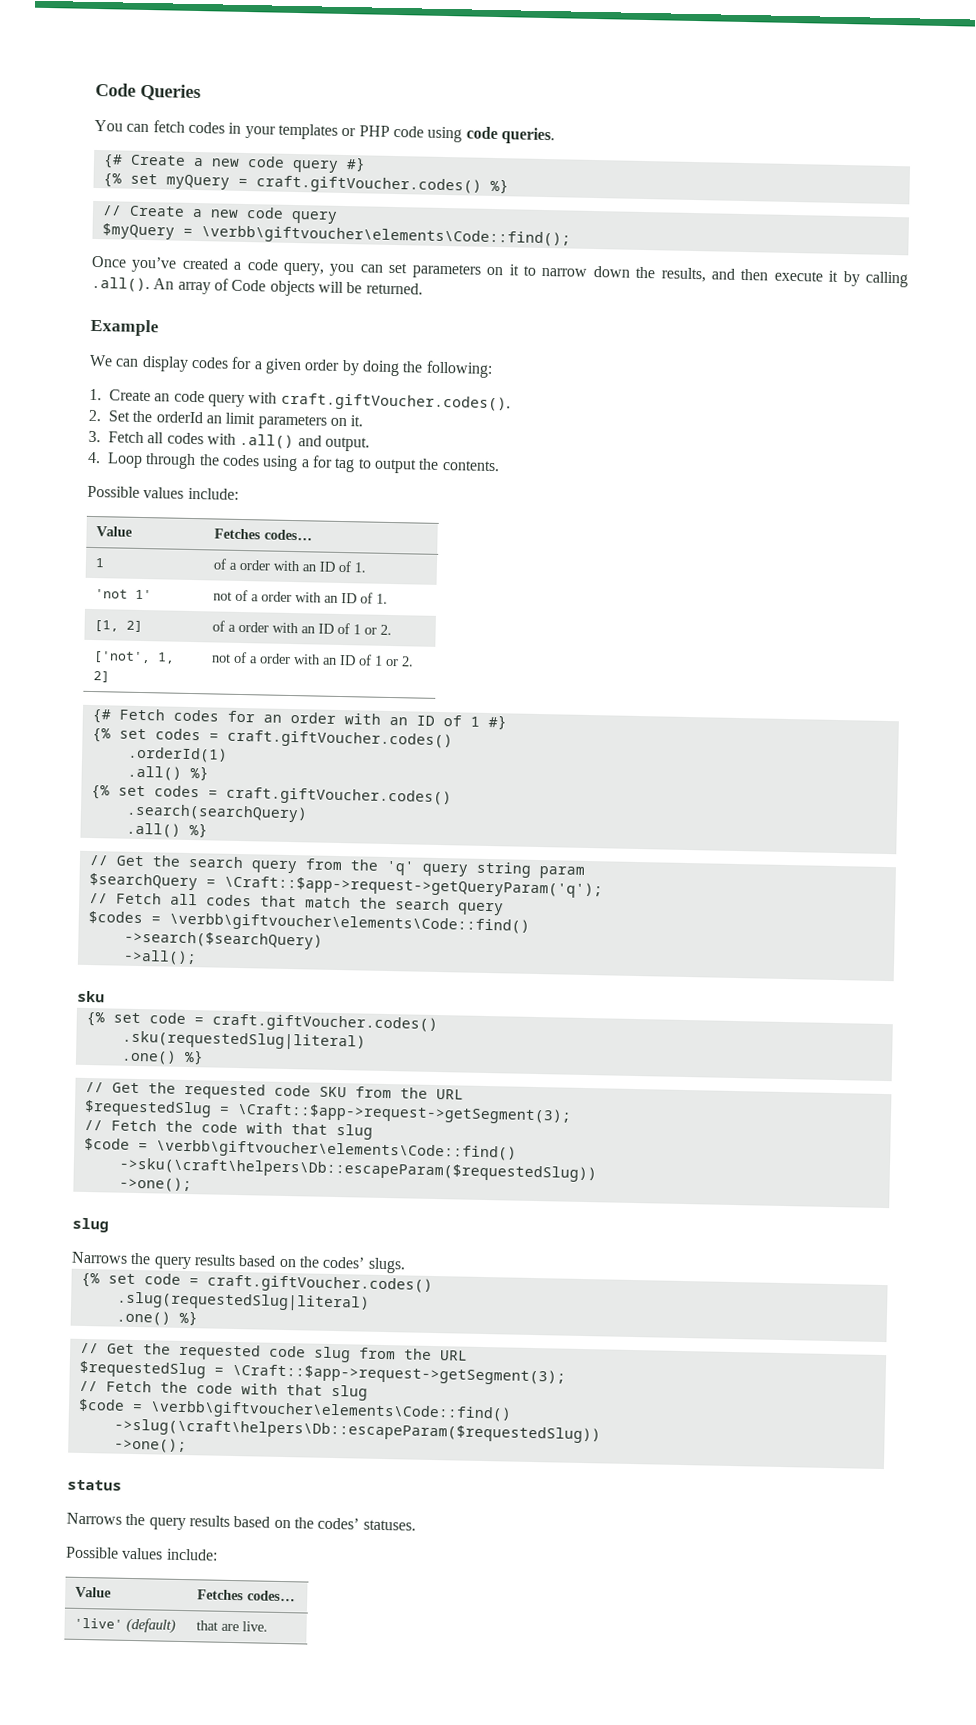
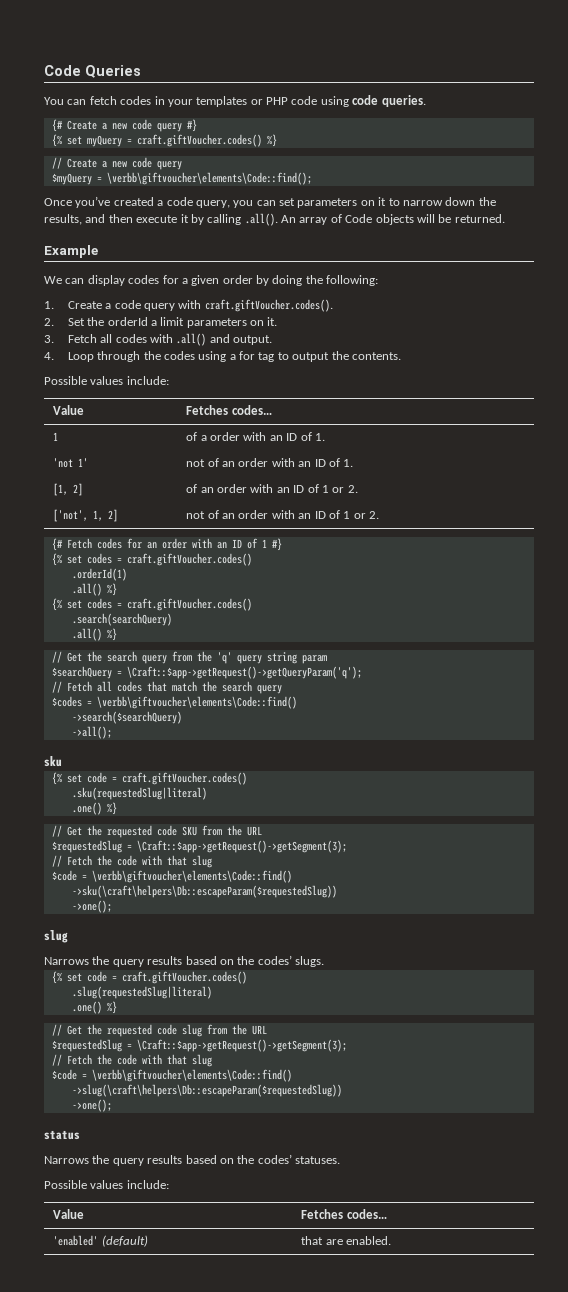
[154,393,171,402] an -> [105,303,112,309] a
[205,415,222,424] an -> [150,320,157,326] a
[250,594,259,602] a -> [222,461,236,467] an
[227,624,236,632] a -> [200,487,214,493] an
[248,656,258,664] a -> [222,513,236,519] an
[223,875,603,899] \Craft::$app->request->getQueryParam('q'); -> [126,666,362,679] \Craft::$app->getRequest()->getQueryParam('q');
[236,1103,572,1125] \Craft::$app->request->getSegment(3); -> [136,840,347,853] \Craft::$app->getRequest()->getSegment(3);
[231,1363,566,1386] \Craft::$app->request->getSegment(3); -> [136,1039,347,1052] \Craft::$app->getRequest()->getSegment(3);
[73,1617,123,1629] 'live' -> [53,1235,99,1246] 'enabled'
[241,1621,268,1632] live. -> [346,1236,392,1245] enabled.

